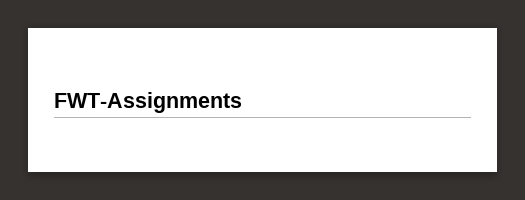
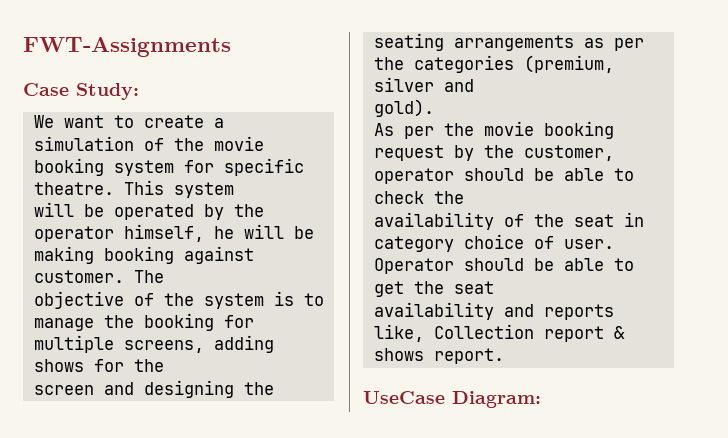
(242, 102) none -> [23,83,139,100] [33,115,224,128] [33,136,264,151] [33,158,304,176] [33,180,234,198] [33,202,264,220] [33,224,314,242] [33,246,254,264] [33,270,164,283] [33,291,324,309] [33,313,254,331] [33,335,274,353] [33,359,164,372] [33,380,274,398] [373,33,644,51] [373,55,614,73] [373,77,474,92] [373,99,434,117] [373,121,614,139] [373,145,614,161] [373,168,634,184] [373,191,464,204] [373,212,644,230] [373,234,614,252] [373,258,634,274] [373,281,494,297] [373,302,614,320] [373,324,625,342] [373,348,504,364] [363,391,541,408] // Case Study: // We want to create a simulation of the movie booking system for specific theatre. This system // will be operated by the operator himself, he will be making booking against customer. The // objective of the system is to manage the booking for multiple screens, adding shows for the // screen and designing the seating arrangements as per the categories (premium, silver and // gold). // As per the movie booking request by the customer, operator should be able to check the // availability of the seat in category choice of user. Operator should be able to get the seat // availability and reports like, Collection report & shows report. // UseCase Diagram:

